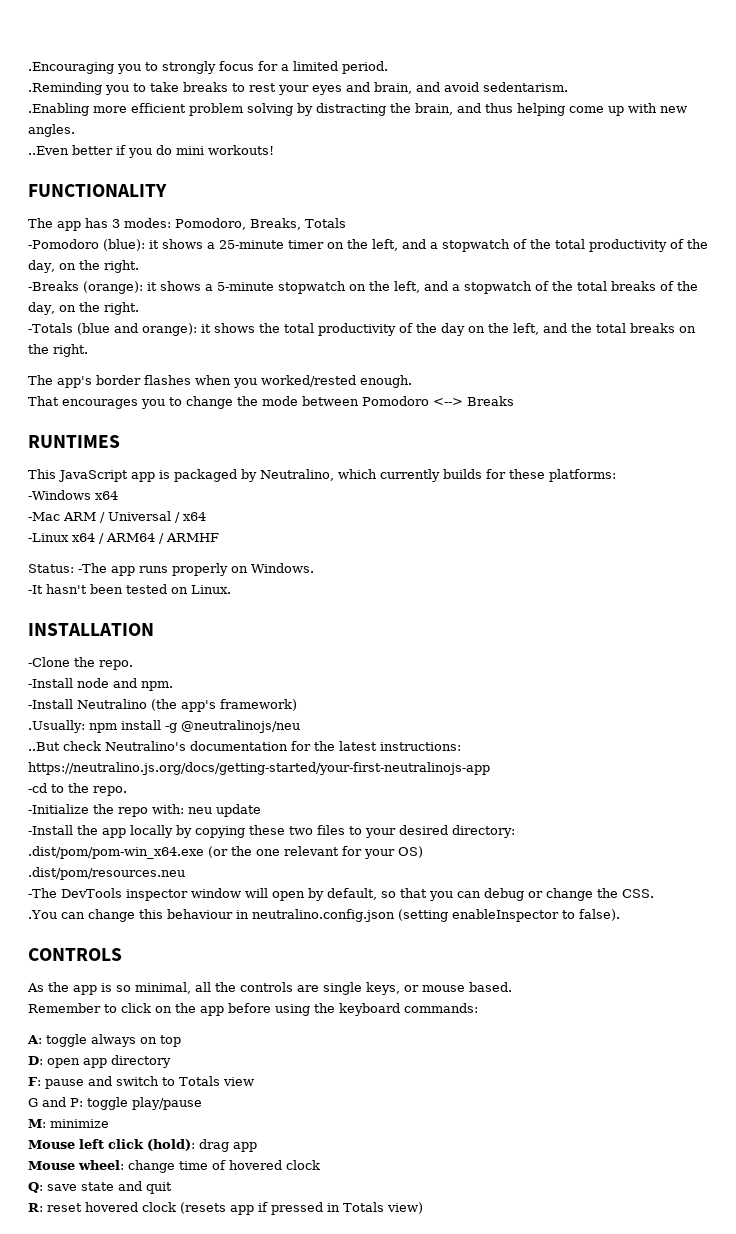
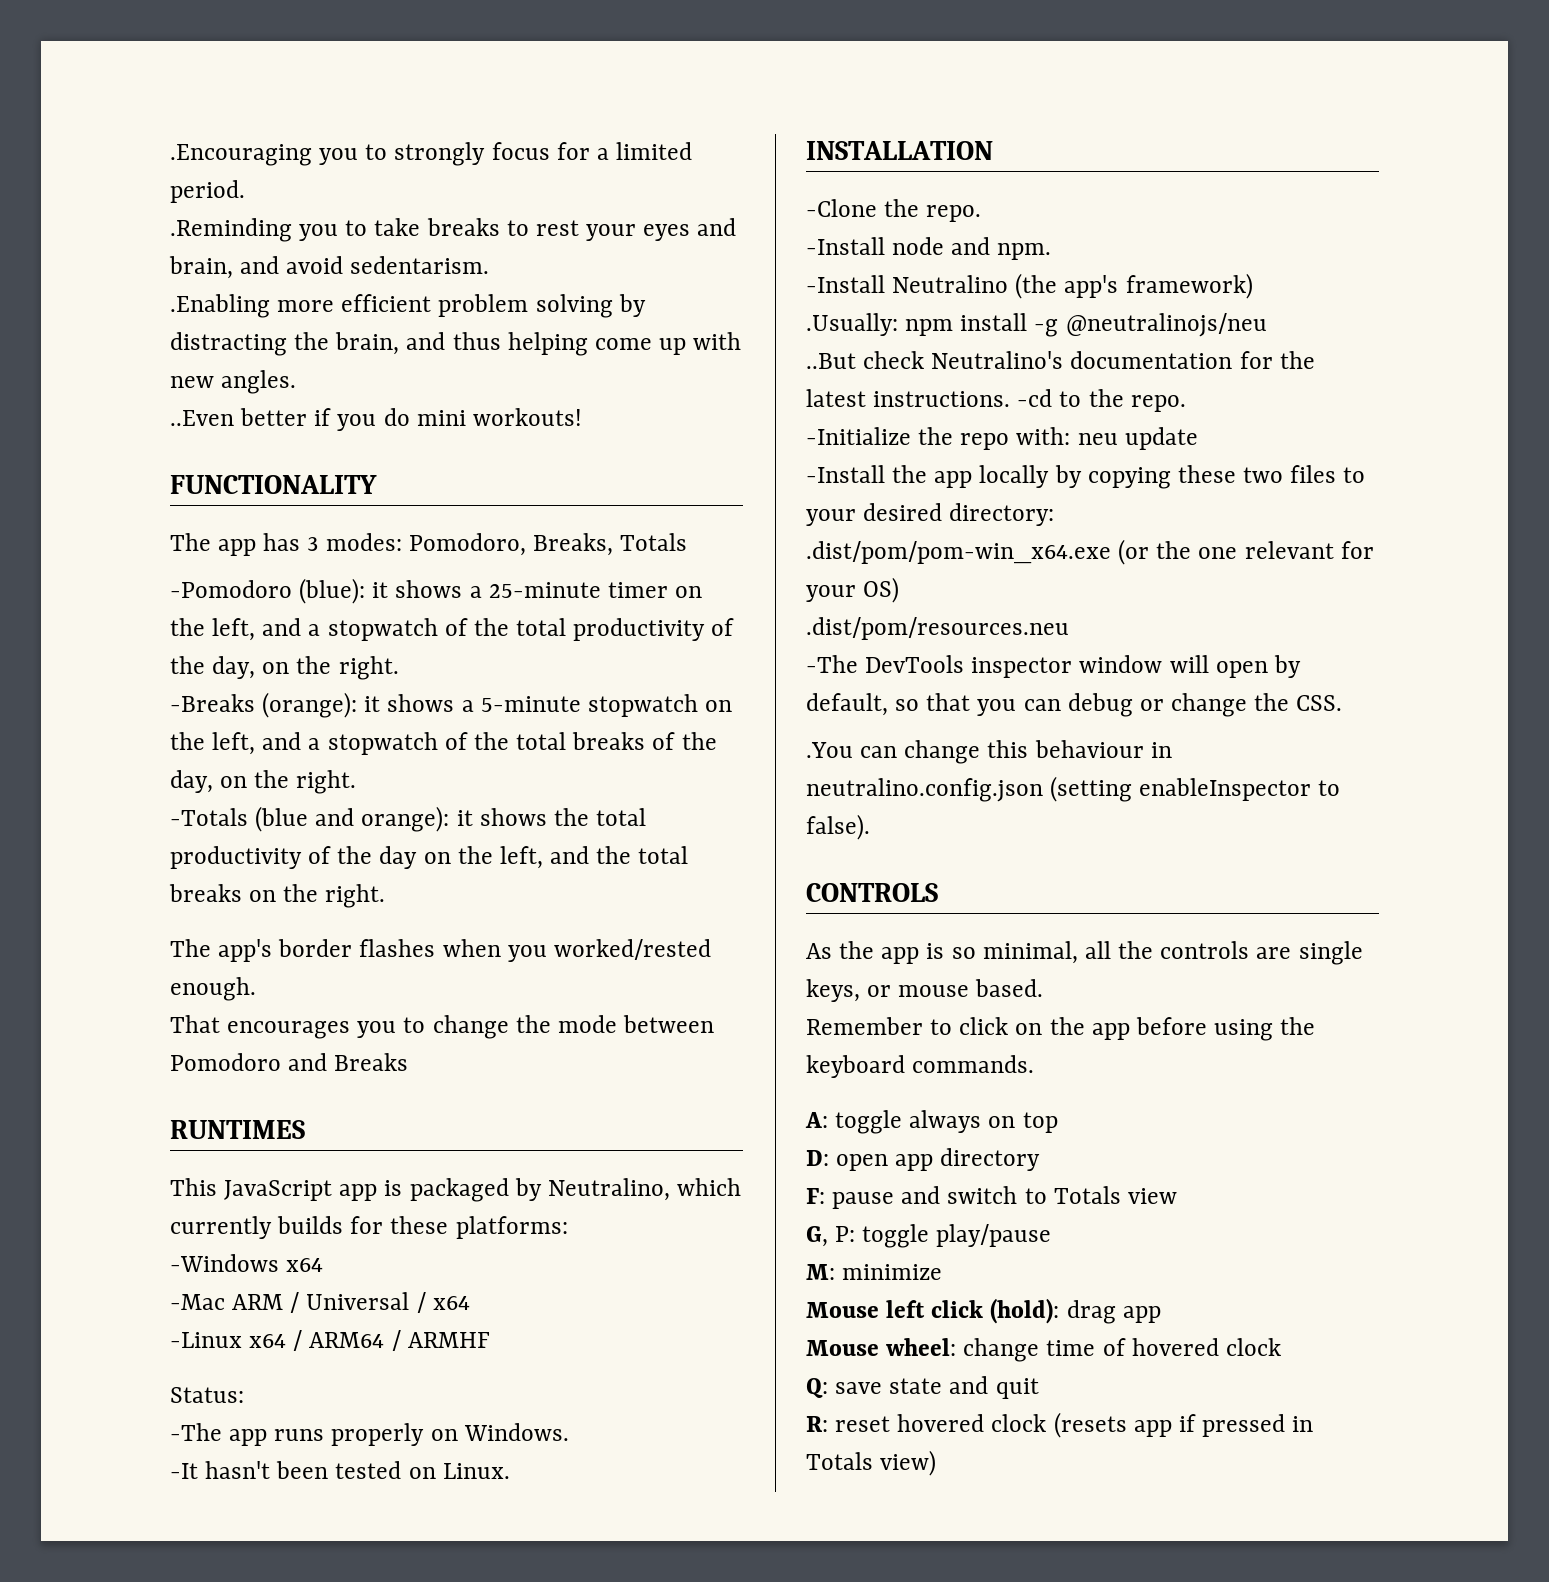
[433,398,463,406] <--> -> [288,1053,328,1071] and
(74, 568) none -> (244, 1395) //
[380,742,461,751] [28,762,490,775] instructions: https://neutralino.js.org/docs/getting-started/your-first-neutralinojs-app // -> [873,391,1011,407] instructions.
[404,1003,478,1013] commands: -> [912,1055,1035,1073] commands.
[28,1097,66,1107] G and -> [806,1226,828,1247] G,

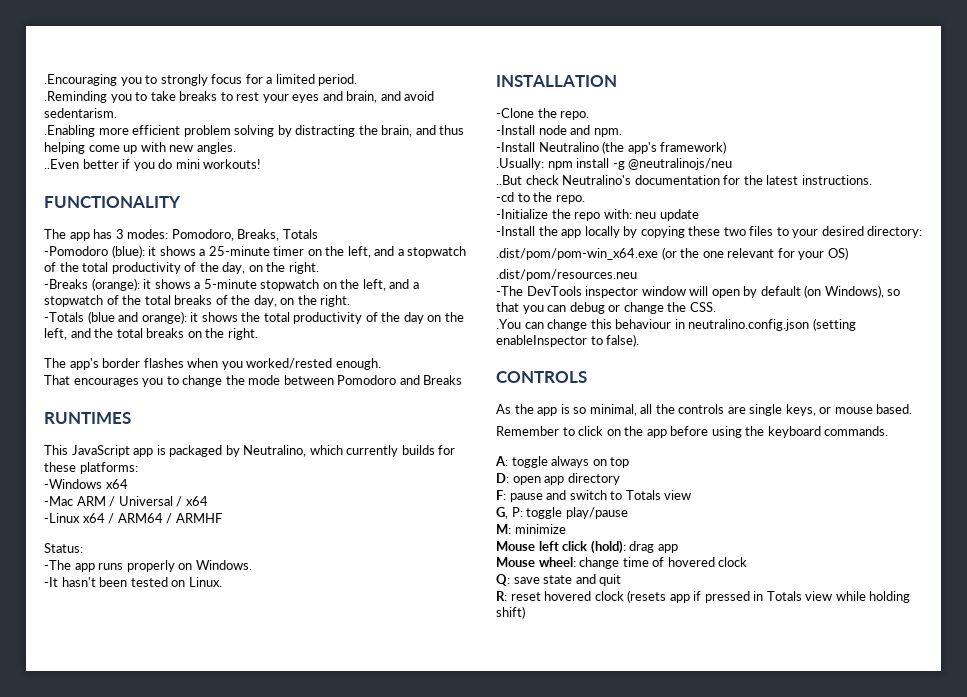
(1011, 399) none -> (872, 180) //
[806,693,888,716] default, -> [760,285,884,298] default (on Windows),
[880,1450,937,1476] view) -> [805,591,911,603] [496,606,525,619] view while holding shift)

